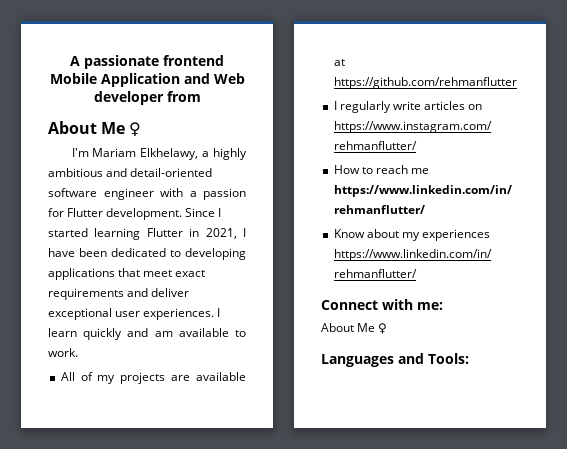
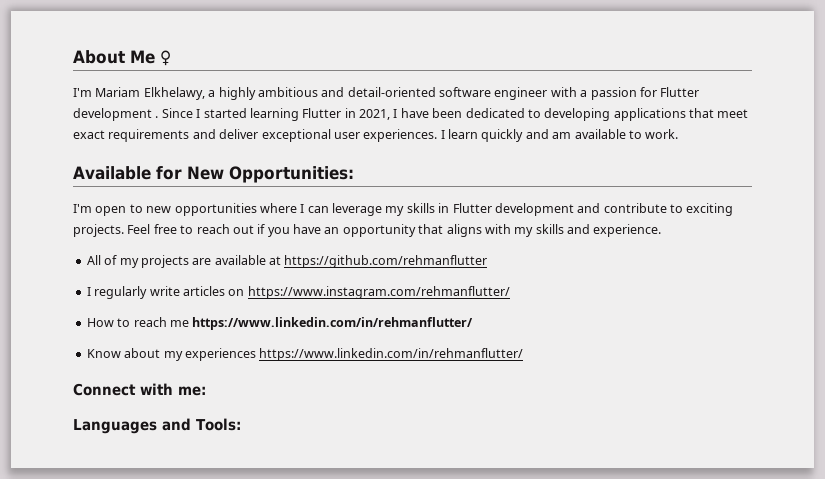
[70,55,224,69] [49,73,245,87] [93,91,201,105] A passionate frontend Mobile Application and Web developer from // -> (73, 57) none
[106,208,183,220] development. -> [73,108,159,121] development .
(78, 352) none -> [73,166,354,183] [73,203,734,216] [73,224,662,237] // Available for New Opportunities: // I'm open to new opportunities where I can leverage my skills in Flutter development and contribute to exciting projects. Feel free to reach out if you have an opportunity that aligns with my skills and experience.
[321,323,388,334] // About Me ♀ -> (206, 391) none

